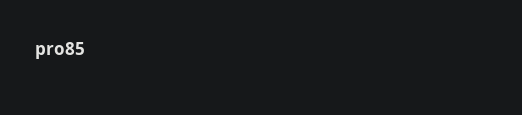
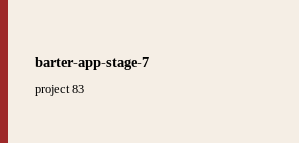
[35,42,85,59] pro85 -> [35,57,149,70] [35,85,85,96] barter-app-stage-7 // project 83

